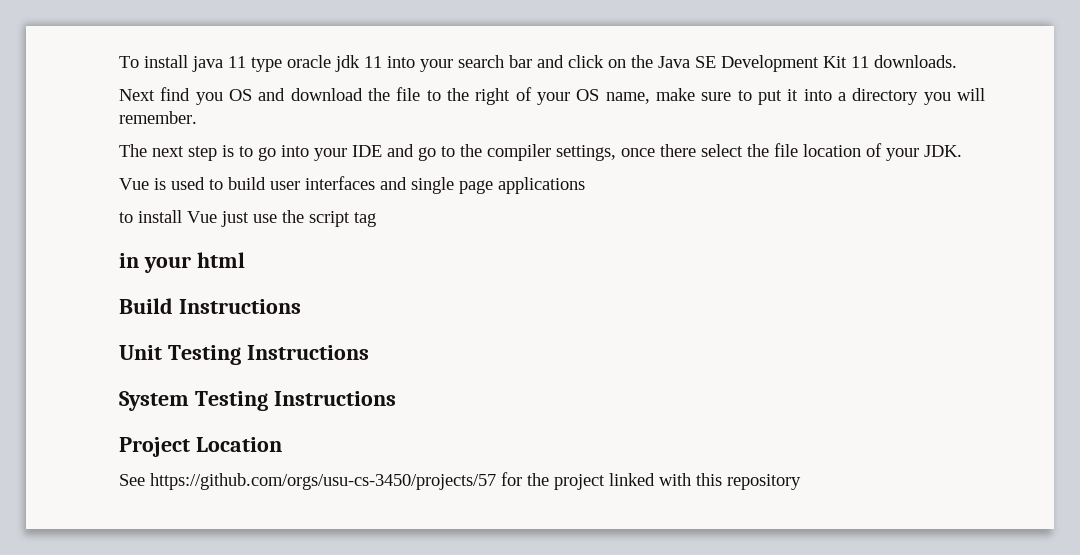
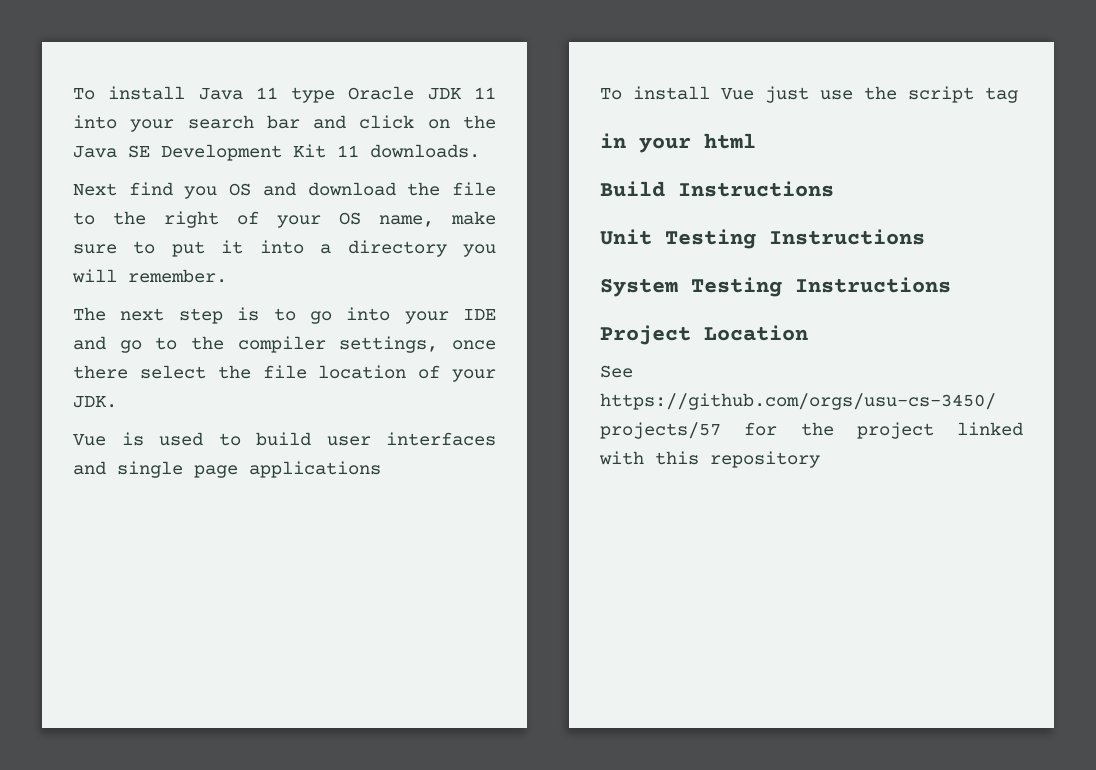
[119,55,223,72] To install java -> [73,86,243,100] To install Java
[287,55,360,72] oracle jdk -> [348,86,462,100] Oracle JDK
[119,212,133,223] to -> [600,88,622,100] To

